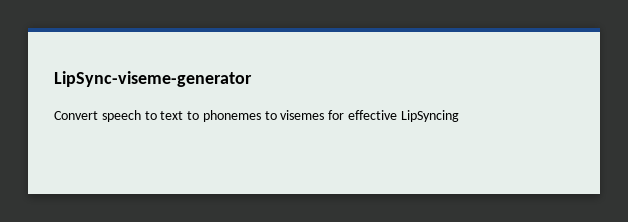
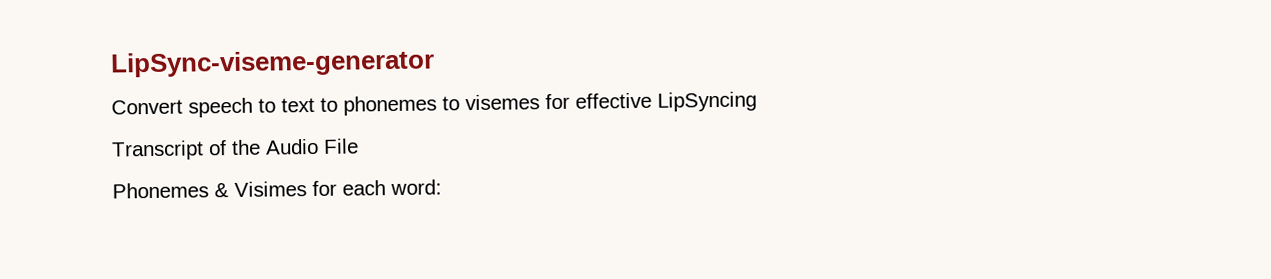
(459, 116) none -> [111,138,359,161] [112,179,442,199] // Transcript of the Audio File // Phonemes & Visimes for each word:

